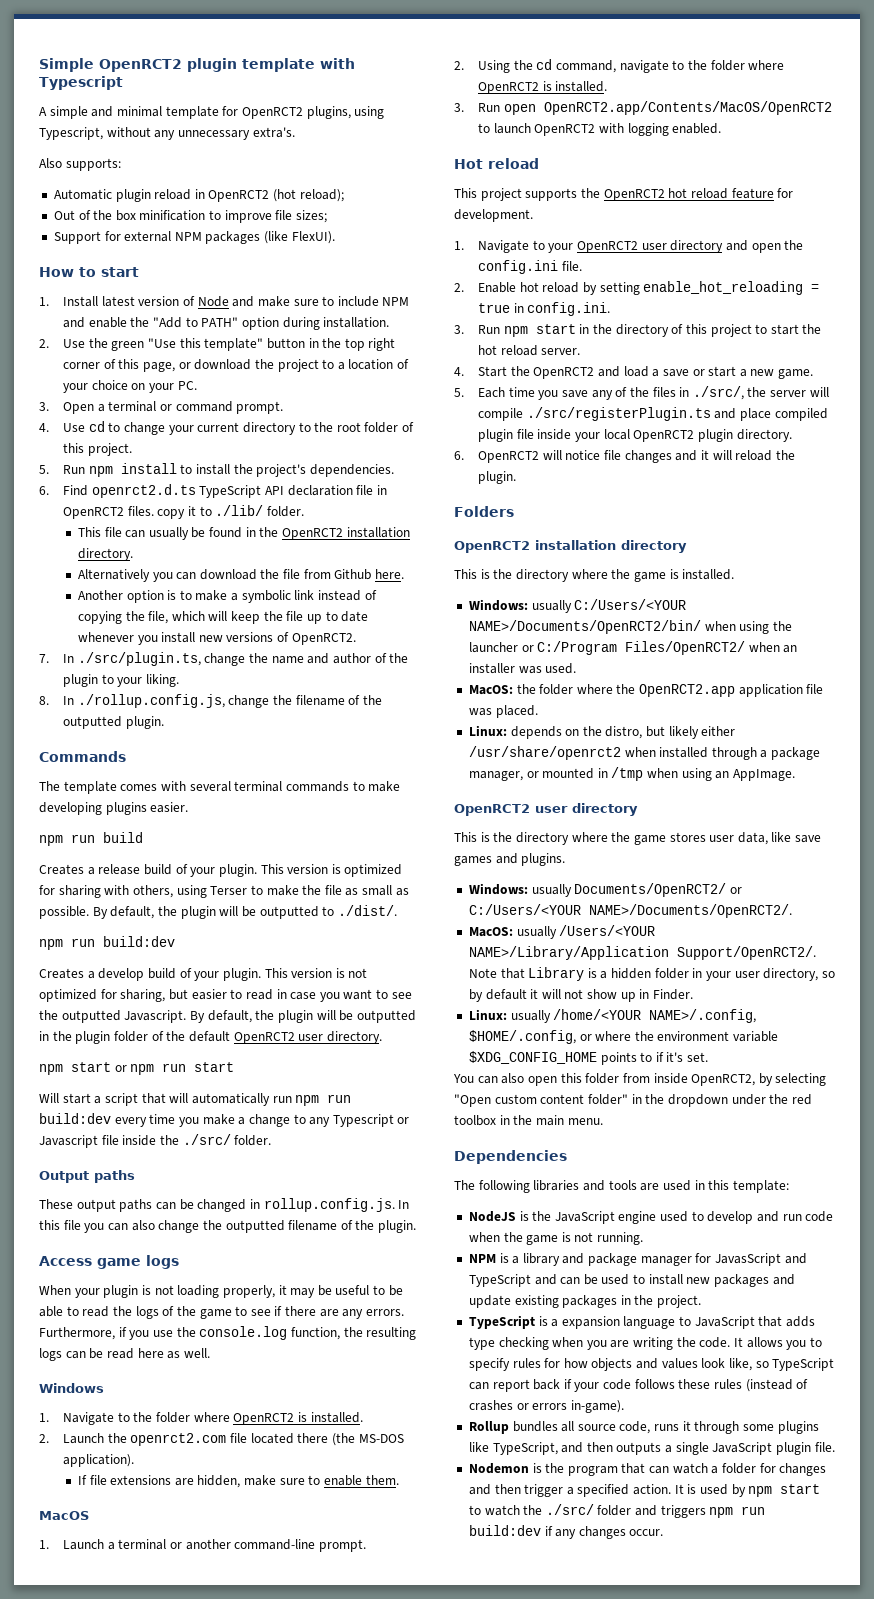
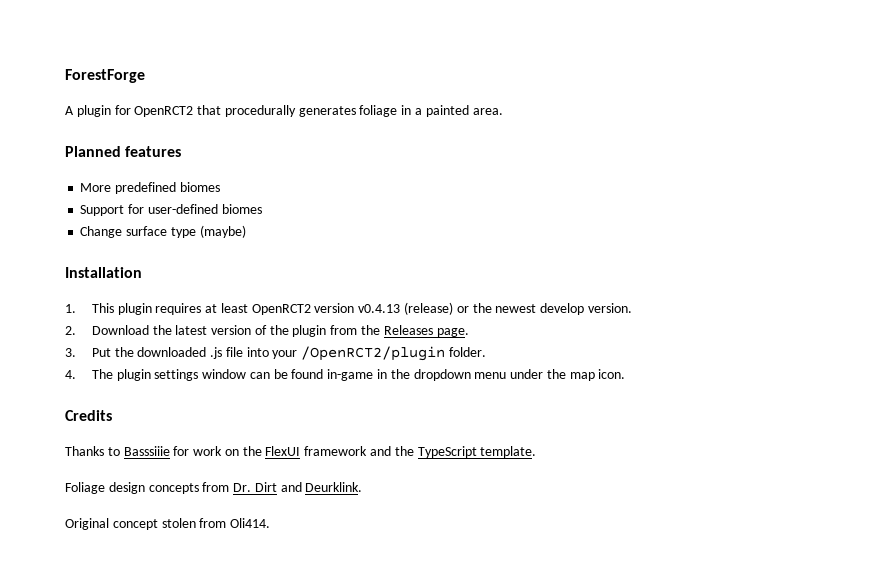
[39,58,355,72] [39,76,123,90] [39,106,385,119] [39,127,295,140] [39,158,121,171] [53,189,344,202] [53,210,328,223] [53,231,335,244] [39,267,139,277] [39,296,410,307] [63,317,390,330] [39,338,396,351] [63,359,410,372] [63,380,197,393] [39,401,284,414] [39,421,415,435] [63,443,132,456] [39,463,394,477] [39,484,387,498] [63,505,304,519] [77,527,410,540] [77,548,133,561] [77,569,405,582] [77,590,377,603] [77,611,369,624] [77,632,356,645] [39,652,409,666] [63,674,179,687] [39,694,382,708] [63,716,164,729] [39,751,126,762] [39,781,401,794] [39,802,189,815] [39,832,143,846] [39,864,403,877] [39,885,409,898] [39,905,397,919] [39,936,175,950] [39,968,368,981] [39,989,412,1002] [39,1010,416,1023] [39,1031,382,1044] [39,1062,235,1075] [39,1093,352,1106] [39,1113,410,1127] [39,1134,272,1148] [39,1170,135,1183] [39,1198,410,1212] [39,1220,417,1233] [39,1255,179,1269] [39,1285,403,1298] [39,1306,405,1319] [39,1326,417,1340] [39,1348,210,1361] [39,1383,104,1393] [39,1412,363,1425] [39,1433,404,1446] [63,1454,135,1467] [77,1475,399,1488] [39,1511,89,1520] [39,1539,366,1552] [454,59,785,73] [478,81,608,94] [454,101,832,115] [478,123,722,136] [454,158,539,169] [454,188,794,201] [454,209,533,222] [454,240,804,253] [478,260,582,274] [454,281,820,295] [478,302,611,316] [454,324,822,337] [478,345,581,356] [454,366,814,379] [454,386,829,400] [478,407,828,421] [478,429,792,442] [454,450,795,463] [478,471,517,484] [454,506,514,517] [454,540,687,553] [454,569,735,582] [468,599,687,613] [468,620,792,634] [468,641,798,655] [468,663,577,674] [468,684,824,697] [468,705,538,718] [468,725,736,739] [468,746,821,760] [468,767,796,781] [454,803,638,816] [454,832,822,845] [454,853,566,866] [468,883,742,897] [468,904,792,918] [468,925,656,939] [468,946,816,960] [468,967,835,981] [468,989,694,1002] [468,1009,757,1023] [468,1030,779,1044] [468,1051,709,1065] [453,1073,827,1086] [454,1094,628,1107] Simple OpenRCT2 plugin template with Typescript // A simple and minimal template for OpenRCT2 plugins, using Typescript, without any unnecessary extra's. // Also supports: // Automatic plugin reload in OpenRCT2 (hot reload); // Out of the box minification to improve file sizes; // Support for external NPM packages (like FlexUI). // How to start // 1. Install latest version of Node and make sure to include NPM and enable the "Add to PATH" option during installation. // 2. Use the green "Use this template" button in the top right corner of this page, or download the project to a location of your choice on your PC. // 3. Open a terminal or command prompt. // 4. Use cd to change your current directory to the root folder of this project. // 5. Run npm install to install the project's dependencies. // 6. Find openrct2.d.ts TypeScript API declaration file in OpenRCT2 files. copy it to ./lib/ folder. // This file can usually be found in the OpenRCT2 installation directory. // Alternatively you can download the file from Github here. // Another option is to make a symbolic link instead of copying the file, which will keep the file up to date whenever you install new versions of OpenRCT2. // 7. In ./src/plugin.ts, change the name and author of the plugin to your liking. // 8. In ./rollup.config.js, change the filename of the outputted plugin. // Commands // The template comes with several terminal commands to make developing plugins easier. // npm run build // Creates a release build of your plugin. This version is optimized for sharing with others, using Terser to make the file as small as possible. By default, the plugin will be outputted to ./dist/. // npm run build:dev // Creates a develop build of your plugin. This version is not optimized for sharing, but easier to read in case you want to see the outputted Javascript. By default, the plugin will be outputted in the plugin folder of the default OpenRCT2 user directory. // npm start or npm run start // Will start a script that will automatically run npm run build:dev every time you make a change to any Typescript or Javascript file inside the ./src/ folder. // Output paths // These output paths can be changed in rollup.config.js. In this file you can also change the outputted filename of the plugin. // Access game logs // When your plugin is not loading properly, it may be useful to be able to read the logs of the game to see if there are any errors. Furthermore, if you use the console.log function, the resulting logs can be read here as well. // Windows // 1. Navigate to the folder where OpenRCT2 is installed. // 2. Launch the openrct2.com file located there (the MS-DOS application). // If file extensions are hidden, make sure to enable them. // MacOS // 1. Launch a terminal or another command-line prompt. // 2. Using the cd command, navigate to the folder where OpenRCT2 is installed. // 3. Run open OpenRCT2.app/Contents/MacOS/OpenRCT2 to launch OpenRCT2 with logging enabled. // Hot reload // This project supports the OpenRCT2 hot reload feature for development. // 1. Navigate to your OpenRCT2 user directory and open the config.ini file. // 2. Enable hot reload by setting enable_hot_reloading = true in config.ini. // 3. Run npm start in the directory of this project to start the hot reload server. // 4. Start the OpenRCT2 and load a save or start a new game. // 5. Each time you save any of the files in ./src/, the server will compile ./src/registerPlugin.ts and place compiled plugin file inside your local OpenRCT2 plugin directory. // 6. OpenRCT2 will notice file changes and it will reload the plugin. // Folders // OpenRCT2 installation directory // This is the directory where the game is installed. // Windows: usually C:/Users/<YOUR NAME>/Documents/OpenRCT2/bin/ when using the launcher or C:/Program Files/OpenRCT2/ when an installer was used. // MacOS: the folder where the OpenRCT2.app application file was placed. // Linux: depends on the distro, but likely either /usr/share/openrct2 when installed through a package manager, or mounted in /tmp when using an AppImage. // OpenRCT2 user directory // This is the directory where the game stores user data, like save games and plugins. // Windows: usually Documents/OpenRCT2/ or C:/Users/<YOUR NAME>/Documents/OpenRCT2/. // MacOS: usually /Users/<YOUR NAME>/Library/Application Support/OpenRCT2/. Note that Library is a hidden folder in your user directory, so by default it will not show up in Finder. // Linux: usually /home/<YOUR NAME>/.config, $HOME/.config, or where the environment variable $XDG_CONFIG_HOME points to if it's set. // You can also open this folder from inside OpenRCT2, by selecting "Open custom content folder" -> [65,69,145,83] [65,105,503,117] [65,146,182,157] [80,182,220,194] [80,204,262,216] [80,225,246,238] [65,267,142,278] [65,302,632,315] [65,325,469,337] [65,346,486,361] [65,369,374,381] ForestForge // A plugin for OpenRCT2 that procedurally generates foliage in a painted area. // Planned features // More predefined biomes // Support for user-defined biomes // Change surface type (maybe) // Installation // 1. This plugin requires at least OpenRCT2 version v0.4.13 (release) or the newest develop version. // 2. Download the latest version of the plugin from the Releases page. // 3. Put the downloaded .js file into your /OpenRCT2/plugin folder. // 4. The plugin settings window can be found in-game
(728, 1100) none -> [474,372,507,379] menu
[791,1094,812,1105] [454,1115,603,1126] [454,1150,567,1164] [454,1180,789,1193] [468,1211,834,1224] [468,1232,644,1245] [468,1253,807,1266] [468,1274,795,1287] [468,1295,702,1308] [468,1315,816,1329] [468,1337,822,1350] [468,1358,835,1371] [468,1379,809,1392] [468,1400,624,1413] [468,1421,819,1434] [468,1442,835,1455] [468,1463,827,1476] [468,1484,821,1497] [468,1504,766,1518] [468,1525,664,1539] red toolbox in the main menu. // Dependencies // The following libraries and tools are used in this template: // NodeJS is the JavaScript engine used to develop and run code when the game is not running. // NPM is a library and package manager for JavasScript and TypeScript and can be used to install new packages and update existing packages in the project. // TypeScript is a expansion language to JavaScript that adds type checking when you are writing the code. It allows you to specify rules for how objects and values look like, so TypeScript can report back if your code follows these rules (instead of crashes or errors in-game). // Rollup bundles all source code, runs it through some plugins like TypeScript, and then outputs a single JavaScript plugin file. // Nodemon is the program that can watch a folder for changes and then trigger a specified action. It is used by npm start to watch the ./src/ folder and triggers npm run build:dev if any changes occur. -> [569,369,626,381] [65,410,112,421] [65,446,537,458] [65,482,363,494] [65,518,271,530] map icon. // Credits // Thanks to Basssiiie for work on the FlexUI framework and the TypeScript template. // Foliage design concepts from Dr. Dirt and Deurklink. // Original concept stolen from Oli414.

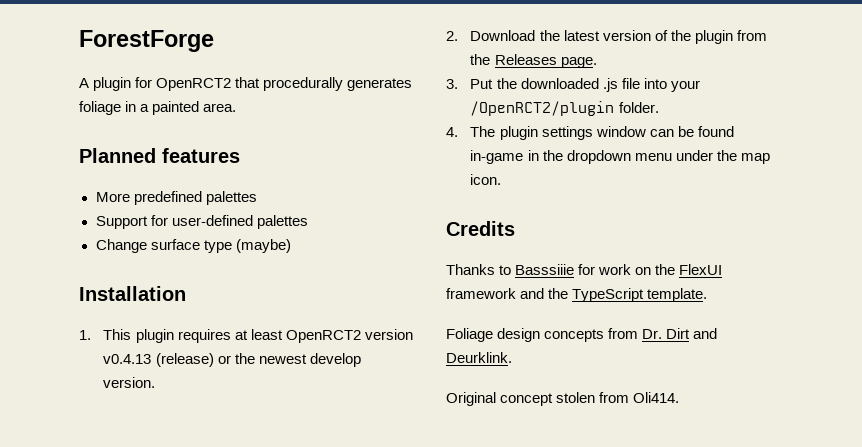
[179,182,220,192] biomes -> [205,191,257,205] palettes
[221,204,262,214] biomes -> [256,215,308,229] palettes

